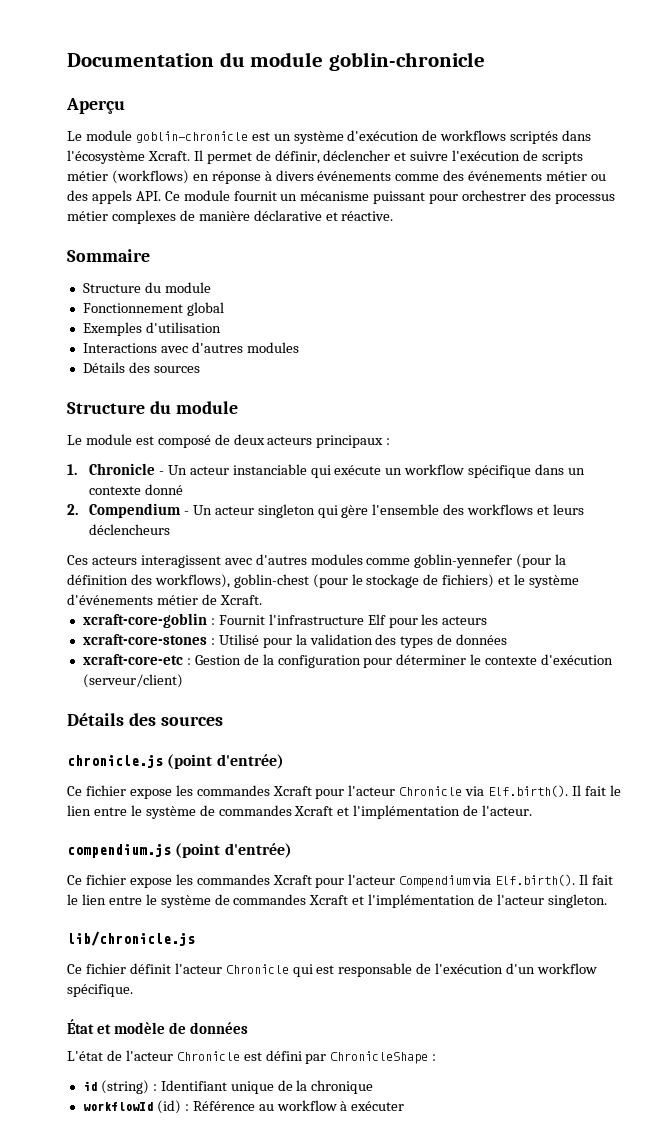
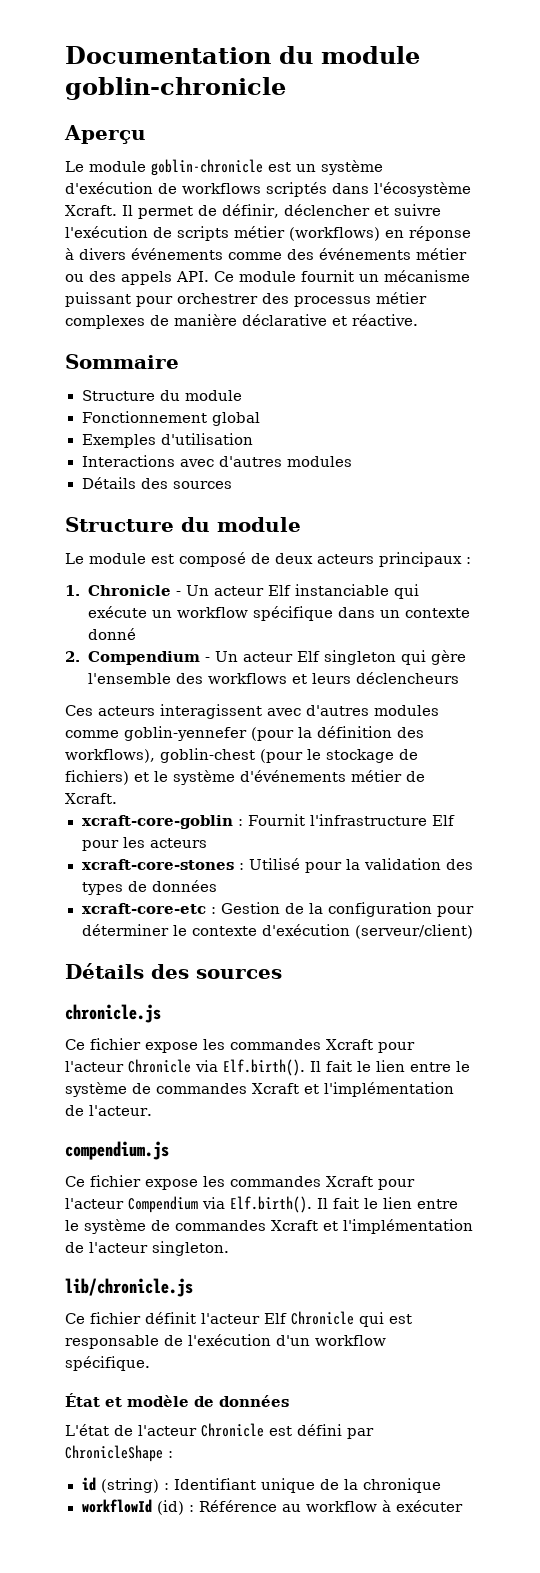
(229, 470) none -> [267,585,291,596] Elf
(254, 510) none -> [296,651,320,662] Elf
[167,754,284,769] (point d'entrée) -> (161, 1013) none
[175,843,292,858] (point d'entrée) -> (169, 1150) none
(222, 968) none -> [264,1313,287,1324] Elf

